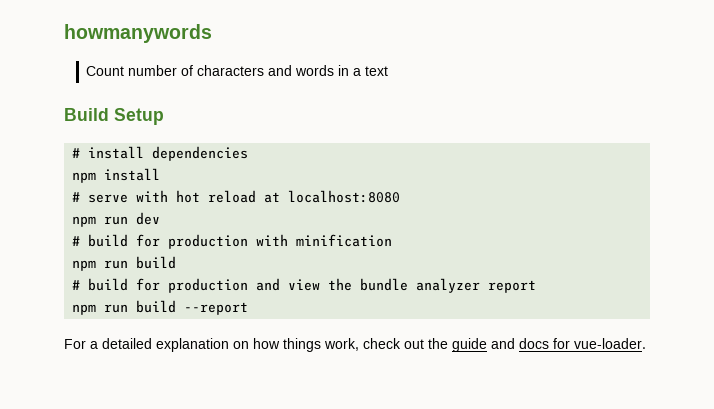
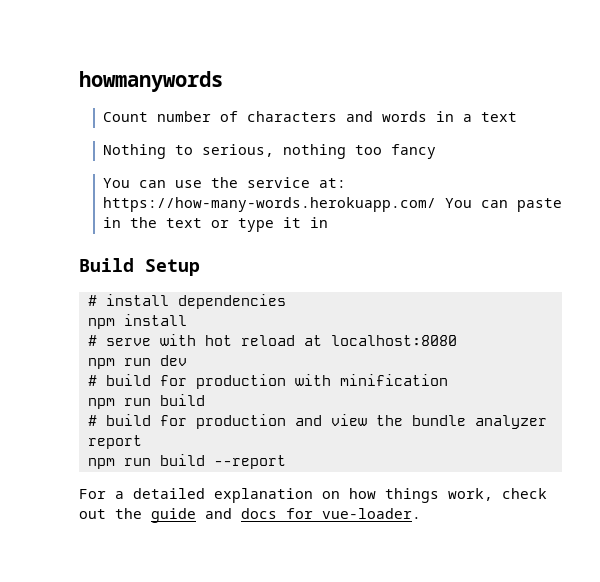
(389, 71) none -> [102,144,436,159] [102,177,346,188] [102,197,562,212] [102,217,328,232] // Nothing to serious, nothing too fancy // You can use the service at: https://how-many-words.herokuapp.com/ You can paste in the text or type it in

